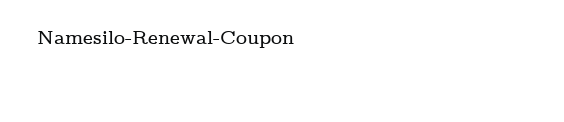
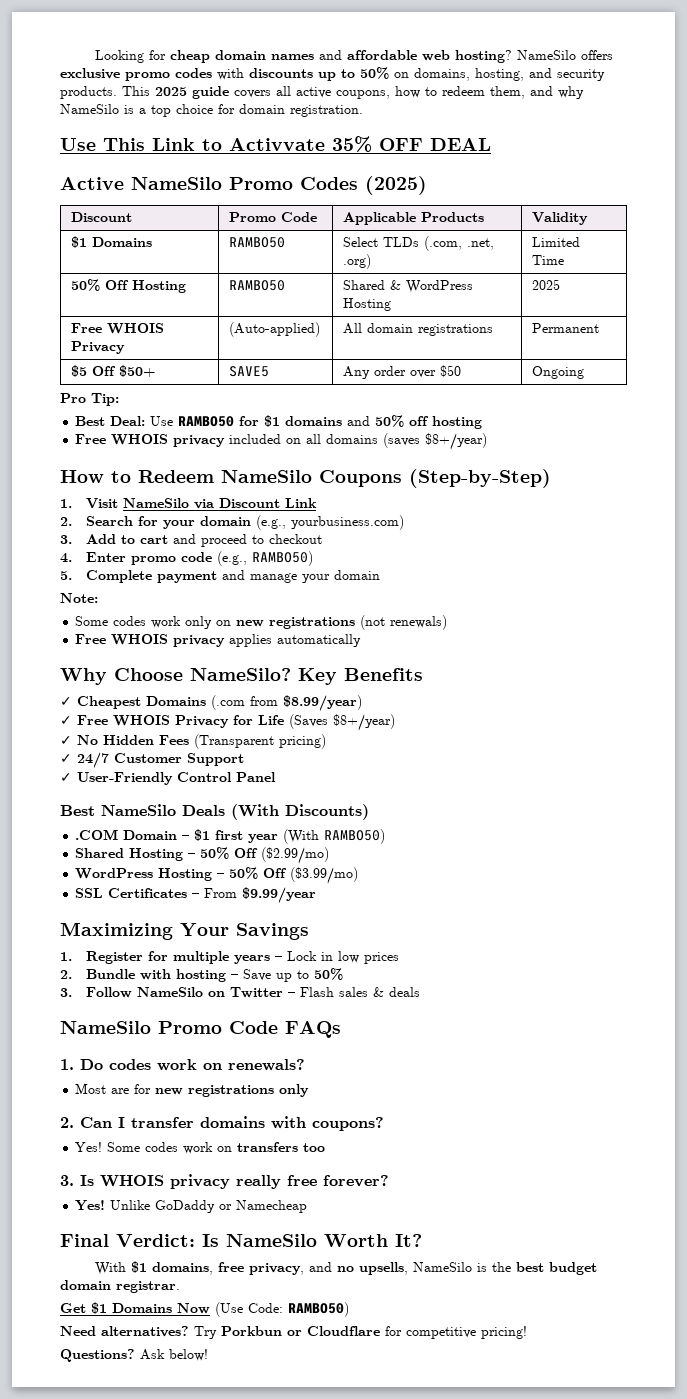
[37,31,294,48] Namesilo-Renewal-Coupon -> [94,50,613,63] [60,67,605,81] [60,86,584,99] [60,104,363,117] [60,136,491,152] [60,176,427,195] [70,212,132,222] [228,212,317,222] [342,212,484,225] [531,212,588,225] [70,236,152,248] [228,237,285,248] [342,236,494,251] [342,254,371,269] [531,237,580,247] [531,255,564,265] [70,279,186,293] [228,280,285,291] [342,280,473,293] [342,298,391,311] [531,279,560,290] [70,323,164,334] [70,341,125,354] [228,322,320,337] [342,323,493,336] [531,323,599,333] [70,365,156,377] [228,366,269,377] [342,365,461,379] [531,366,584,379] [60,393,119,406] [75,415,483,429] [75,433,488,450] [60,469,551,488] [60,498,318,509] [60,515,405,530] [60,534,323,547] [60,551,314,566] [60,570,381,583] [60,593,98,603] [75,615,448,630] [75,634,362,647] [60,668,423,685] [60,695,362,711] [60,714,395,731] [60,734,326,749] [60,752,244,768] [60,772,276,785] [60,804,369,820] [75,829,386,844] [75,847,330,864] [75,867,359,884] [75,887,317,903] [60,922,309,940] [60,951,400,964] [60,968,344,982] [60,987,421,998] [60,1021,341,1038] [60,1059,305,1071] [75,1083,310,1097] [60,1116,384,1131] [75,1142,326,1154] [60,1174,389,1189] [75,1200,308,1213] [60,1234,422,1247] [94,1261,597,1275] [60,1280,180,1293] [60,1302,349,1317] [60,1326,527,1339] [60,1349,208,1362] Looking for cheap domain names and affordable web hosting? NameSilo offers exclusive promo codes with discounts up to 50% on domains, hosting, and security products. This 2025 guide covers all active coupons, how to redeem them, and why NameSilo is a top choice for domain registration. // Use This Link to Activvate 35% OFF DEAL // Active NameSilo Promo Codes (2025) // Discount | Promo Code | Applicable Products | Validity // $1 Domains | RAMBO50 | Select TLDs (.com, .net, .org) | Limited Time // 50% Off Hosting | RAMBO50 | Shared & WordPress Hosting | 2025 // Free WHOIS Privacy | (Auto-applied) | All domain registrations | Permanent // $5 Off $50+ | SAVE5 | Any order over $50 | Ongoing // Pro Tip: // Best Deal: Use RAMBO50 for $1 domains and 50% off hosting // Free WHOIS privacy included on all domains (saves $8+/year) // How to Redeem NameSilo Coupons (Step-by-Step) // 1. Visit NameSilo via Discount Link // 2. Search for your domain (e.g., yourbusiness.com) // 3. Add to cart and proceed to checkout // 4. Enter promo code (e.g., RAMBO50) // 5. Complete payment and manage your domain // Note: // Some codes work only on new registrations (not renewals) // Free WHOIS privacy applies automatically // Why Choose NameSilo? Key Benefits // ✓ Cheapest Domains (.com from $8.99/year) // ✓ Free WHOIS Privacy for Life (Saves $8+/year) // ✓ No Hidden Fees (Transparent pricing) // ✓ 24/7 Customer Support // ✓ User-Friendly Control Panel // Best NameSilo Deals (With Discounts) // .COM Domain – $1 first year (With RAMBO50) // Shared Hosting – 50% Off ($2.99/mo) // WordPress Hosting – 50% Off ($3.99/mo) // SSL Certificates – From $9.99/year // Maximizing Your Savings // 1. Register for multiple years – Lock in low prices // 2. Bundle with hosting – Save up to 50% // 3. Follow NameSilo on Twitter – Flash sales & deals // NameSilo Promo Code FAQs // 1. Do codes work on renewals? // Most are for new registrations only // 2. Can I transfer domains with coupons? // Yes! Some codes work on transfers too // 3. Is WHOIS privacy really free forever? // Yes! Unlike GoDaddy or Namecheap // Final Verdict: Is NameSilo Worth It? // With $1 domains, free privacy, and no upsells, NameSilo is the best budget domain registrar. // Get $1 Domains Now (Use Code: RAMBO50) // Need alternatives? Try Porkbun or Cloudflare for competitive pricing! // Questions? Ask below!

